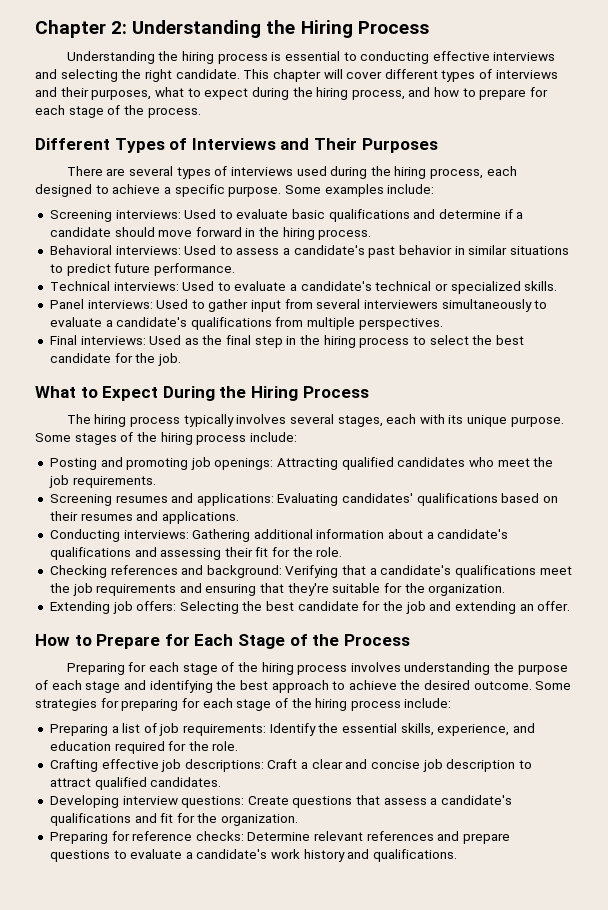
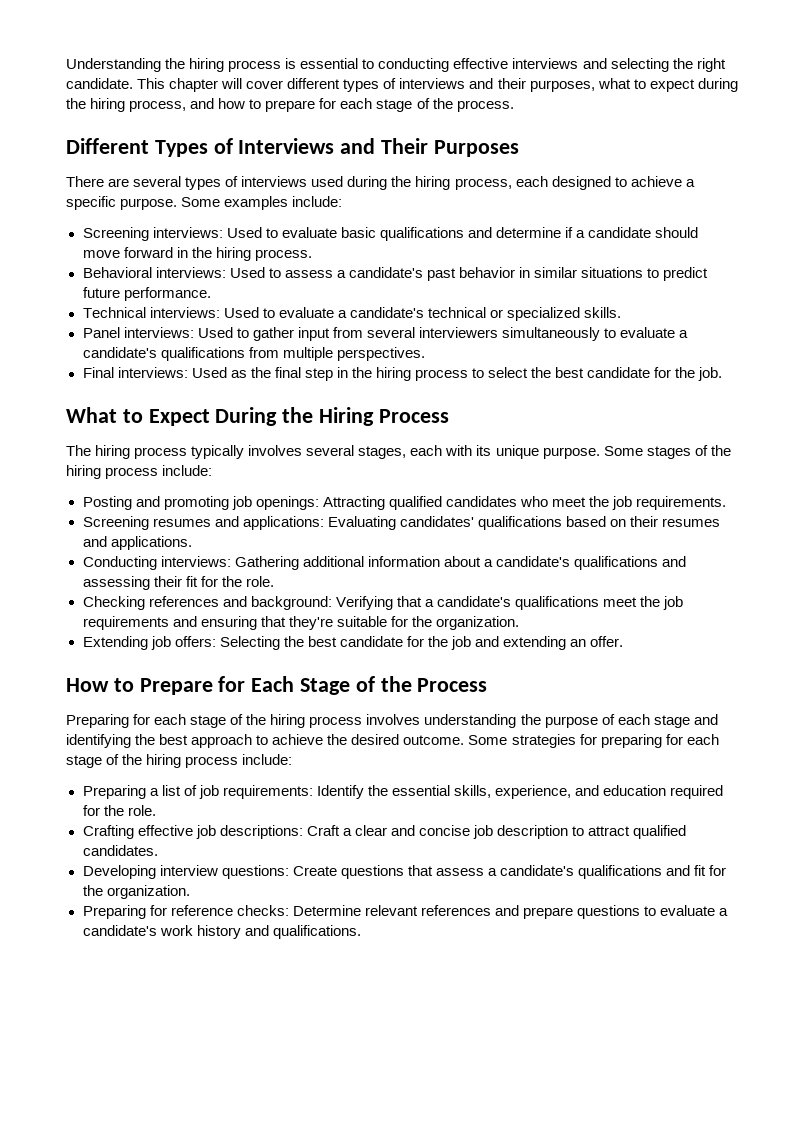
[35,20,429,38] Chapter 2: Understanding the Hiring Process // -> (66, 65) none

